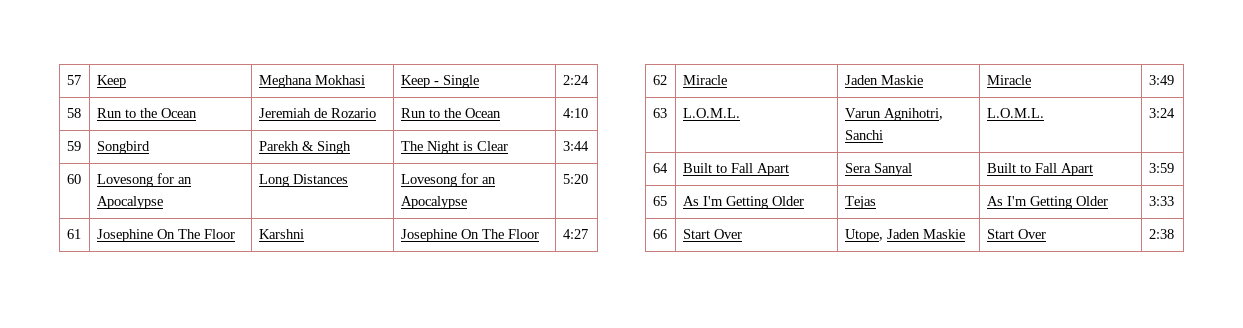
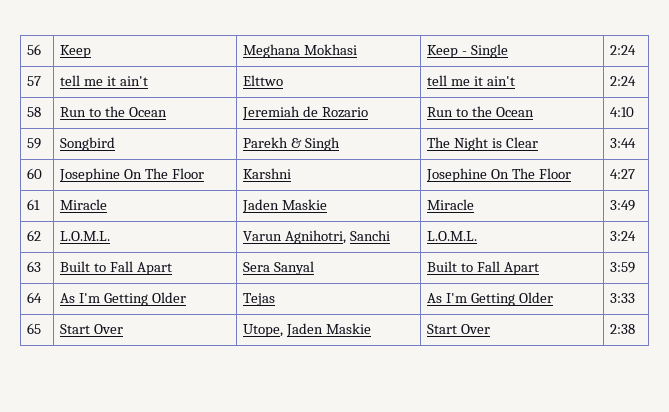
[66,75,81,85] 57 -> [26,44,41,55] 56
(589, 80) none -> [26,76,41,86] [59,75,148,86] [242,75,283,86] [426,75,515,86] [609,76,636,86] // 57 | tell me it ain't | Elttwo | tell me it ain't | 2:24
[96,173,192,187] [96,196,163,209] [258,174,348,187] [400,173,496,187] [400,196,467,209] [562,174,588,184] [66,229,81,239] | Lovesong for an Apocalypse | Long Distances | Lovesong for an Apocalypse | 5:20 // 61 -> (42, 173) none
[652,75,667,85] 62 -> [26,199,40,210] 61
[652,108,667,118] 63 -> [26,230,41,241] 62
[652,163,668,173] 64 -> [26,261,41,272] 63
[652,196,667,206] 65 -> [26,292,42,303] 64
[652,229,667,239] 66 -> [26,323,41,334] 65

